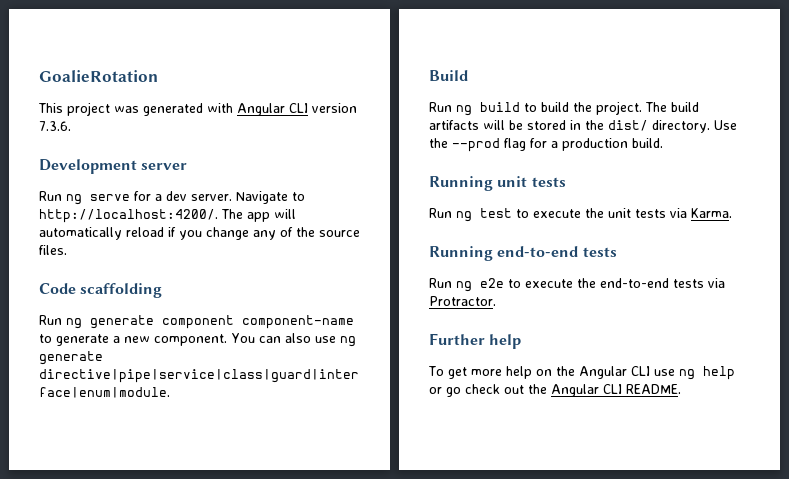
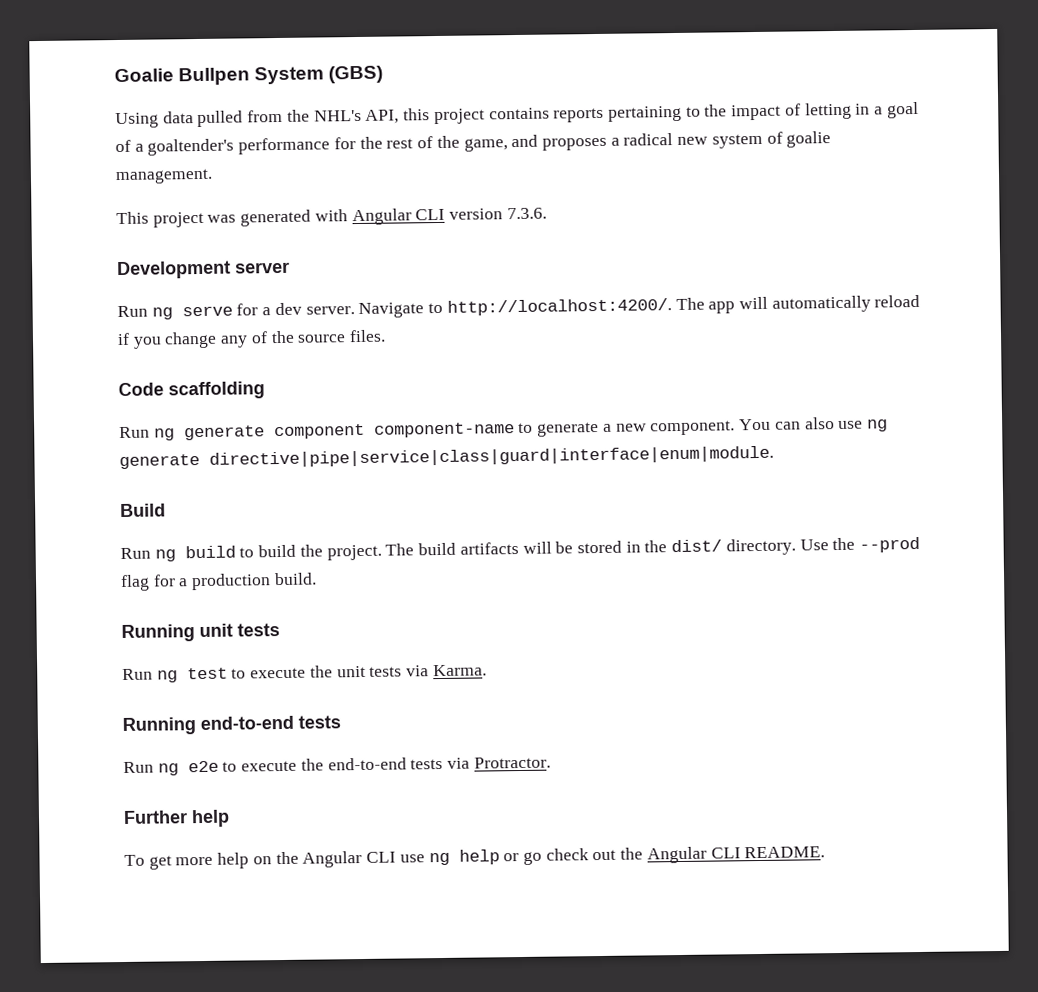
[39,70,158,82] GoalieRotation -> [114,65,384,86] [115,101,919,129] [115,131,832,156] [115,168,213,185] Goalie Bullpen System (GBS) // Using data pulled from the NHL's API, this project contains reports pertaining to the impact of letting in a goal of a goaltender's performance for the rest of the game, and proposes a radical new system of goalie management.

